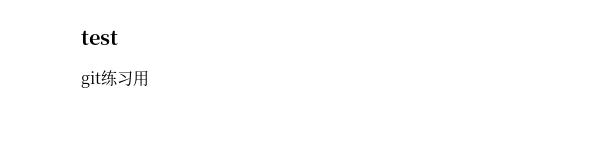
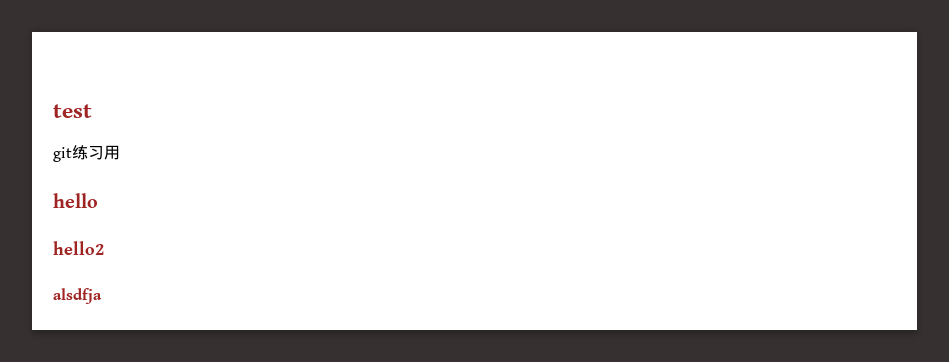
(149, 78) none -> [53,193,98,208] [53,241,104,255] [53,288,102,304] // hello // hello2 // alsdfja

